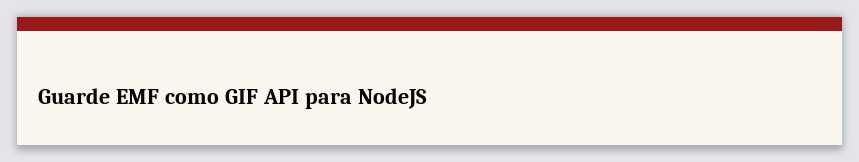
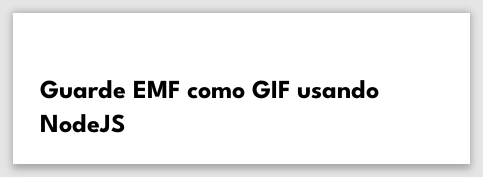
[262,89,352,109] API para -> [297,80,380,99] usando

